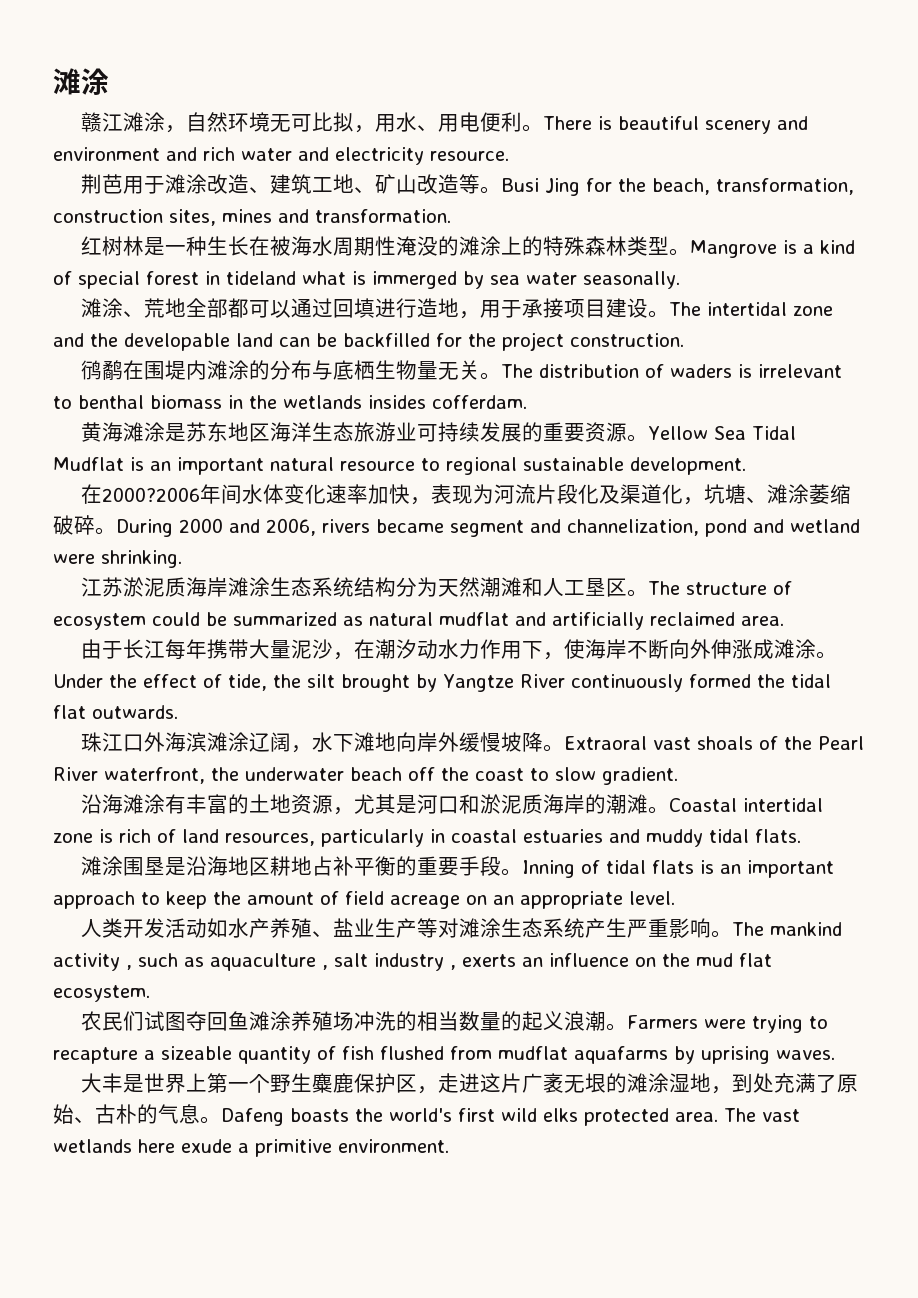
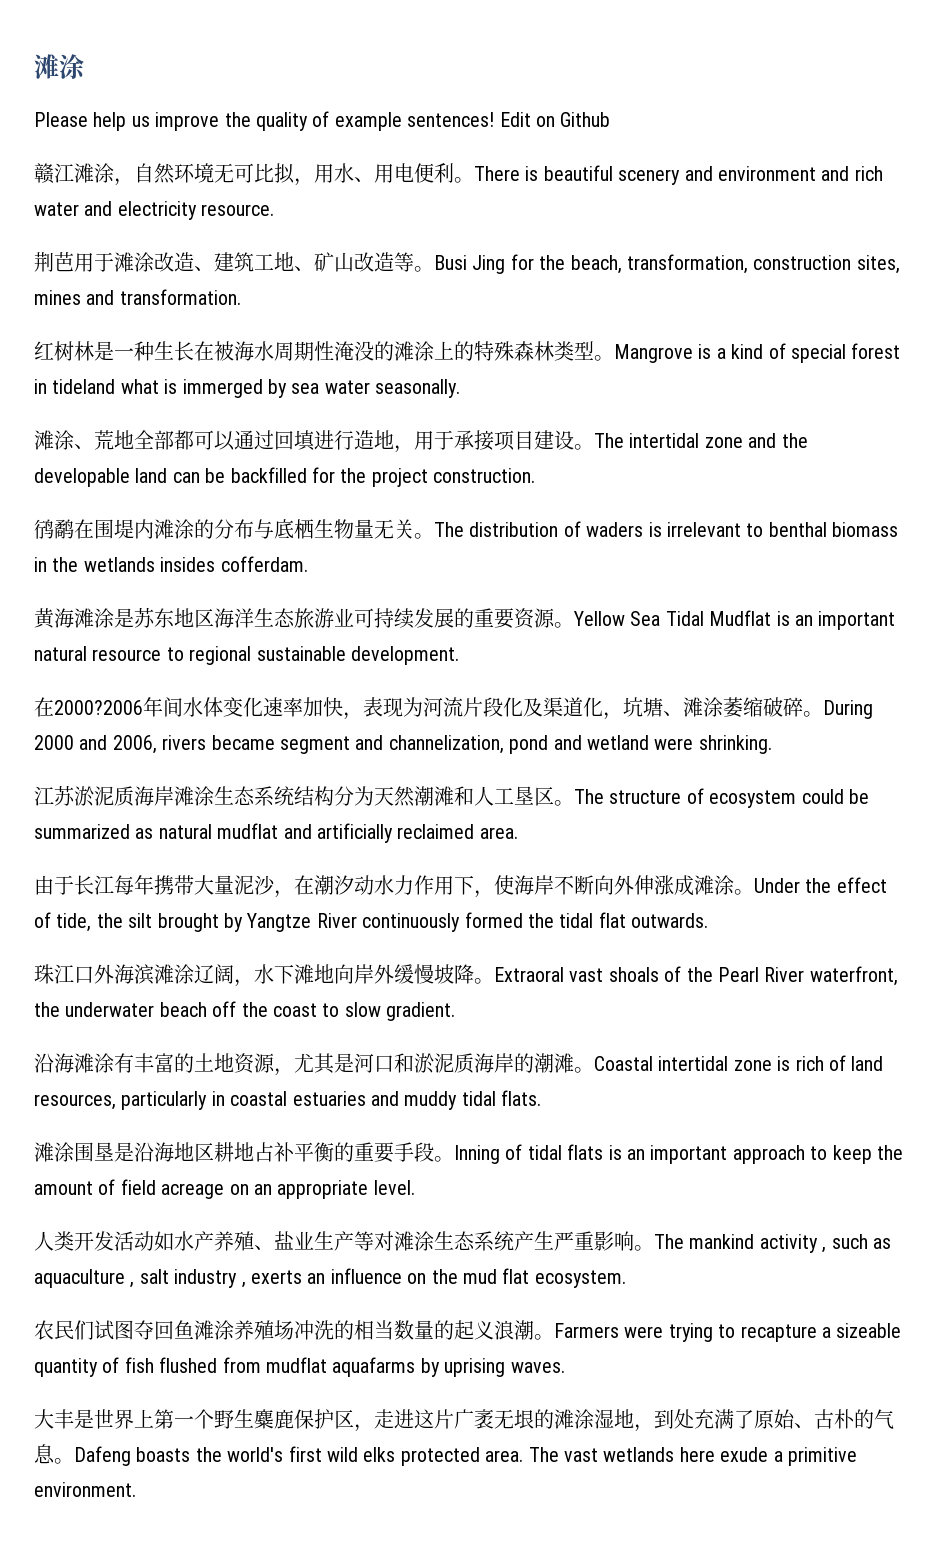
[53,68,109,95] 滩涂 -> [34,54,85,79] [34,111,611,131] 滩涂 // Please help us improve the quality of example sentences! Edit on Github

